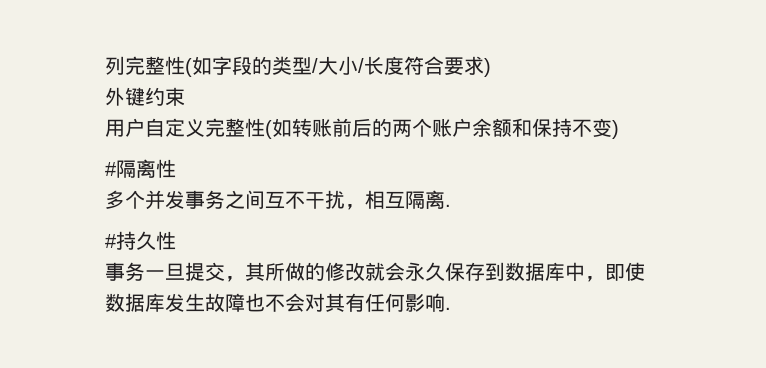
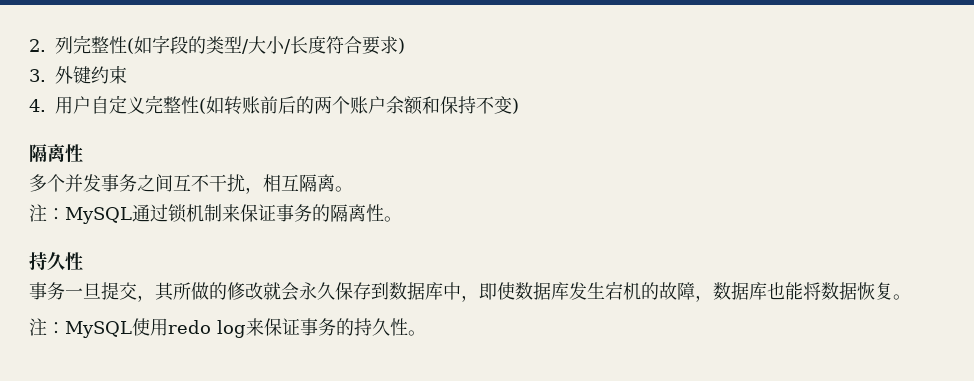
(105, 65) none -> [29,39,46,52] 2.
(491, 67) none -> [29,69,46,82] 3.
(185, 96) none -> [29,99,46,112] 4.
[105,162,117,176] # -> (519, 106) none
[445,204,451,207] [105,234,117,248] . // # -> [335,186,353,192] [29,204,402,224] 。 // 注：MySQL通过锁机制来保证事务的隔离性。 //
[205,293,451,312] 故障也不会对其有任何影响. -> [605,282,911,302] [29,318,426,338] 宕机的故障，数据库也能将数据恢复。 // 注：MySQL使用redo log来保证事务的持久性。

